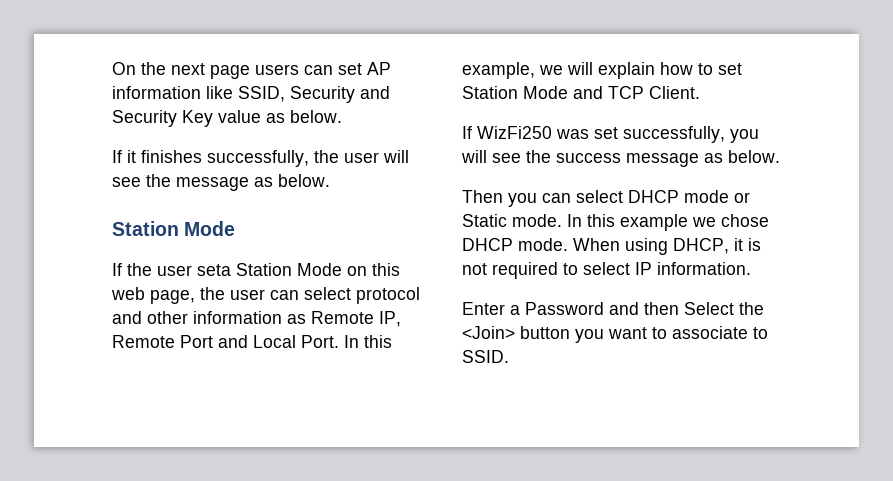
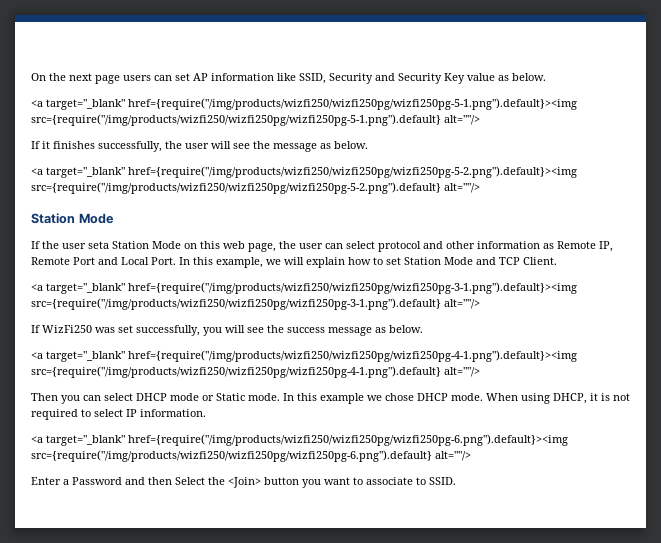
(342, 116) none -> [31,98,577,110] [31,114,480,126] // <a target="_blank" href={require("/img/products/wizfi250/wizfi250pg/wizfi250pg-5-1.png").default}><img src={require("/img/products/wizfi250/wizfi250pg/wizfi250pg-5-1.png").default} alt=""/>
(330, 180) none -> [31,166,577,178] [31,182,480,194] // <a target="_blank" href={require("/img/products/wizfi250/wizfi250pg/wizfi250pg-5-2.png").default}><img src={require("/img/products/wizfi250/wizfi250pg/wizfi250pg-5-2.png").default} alt=""/>
(700, 92) none -> [31,282,577,294] [31,298,480,310] // <a target="_blank" href={require("/img/products/wizfi250/wizfi250pg/wizfi250pg-3-1.png").default}><img src={require("/img/products/wizfi250/wizfi250pg/wizfi250pg-3-1.png").default} alt=""/>
(780, 156) none -> [31,350,577,362] [31,366,480,378] // <a target="_blank" href={require("/img/products/wizfi250/wizfi250pg/wizfi250pg-4-1.png").default}><img src={require("/img/products/wizfi250/wizfi250pg/wizfi250pg-4-1.png").default} alt=""/>
(751, 268) none -> [31,434,568,446] [31,450,471,462] // <a target="_blank" href={require("/img/products/wizfi250/wizfi250pg/wizfi250pg-6.png").default}><img src={require("/img/products/wizfi250/wizfi250pg/wizfi250pg-6.png").default} alt=""/>

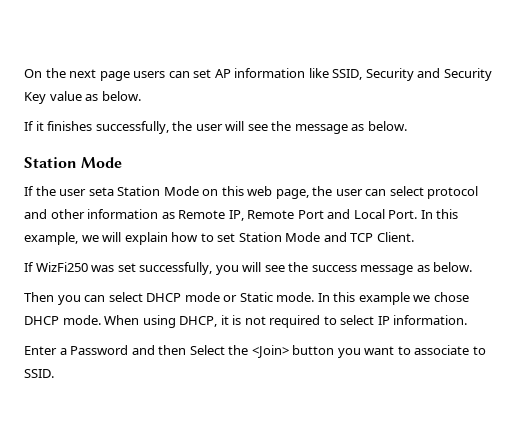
[31,98,577,110] [31,114,480,126] // <a target="_blank" href={require("/img/products/wizfi250/wizfi250pg/wizfi250pg-5-1.png").default}><img src={require("/img/products/wizfi250/wizfi250pg/wizfi250pg-5-1.png").default} alt=""/> -> (141, 96) none
[31,166,577,178] [31,182,480,194] // <a target="_blank" href={require("/img/products/wizfi250/wizfi250pg/wizfi250pg-5-2.png").default}><img src={require("/img/products/wizfi250/wizfi250pg/wizfi250pg-5-2.png").default} alt=""/> -> (407, 126) none
[31,282,577,294] [31,298,480,310] // <a target="_blank" href={require("/img/products/wizfi250/wizfi250pg/wizfi250pg-3-1.png").default}><img src={require("/img/products/wizfi250/wizfi250pg/wizfi250pg-3-1.png").default} alt=""/> -> (414, 237) none
[31,350,577,362] [31,366,480,378] // <a target="_blank" href={require("/img/products/wizfi250/wizfi250pg/wizfi250pg-4-1.png").default}><img src={require("/img/products/wizfi250/wizfi250pg/wizfi250pg-4-1.png").default} alt=""/> -> (473, 267) none
[31,434,568,446] [31,450,471,462] // <a target="_blank" href={require("/img/products/wizfi250/wizfi250pg/wizfi250pg-6.png").default}><img src={require("/img/products/wizfi250/wizfi250pg/wizfi250pg-6.png").default} alt=""/> -> (468, 320) none

